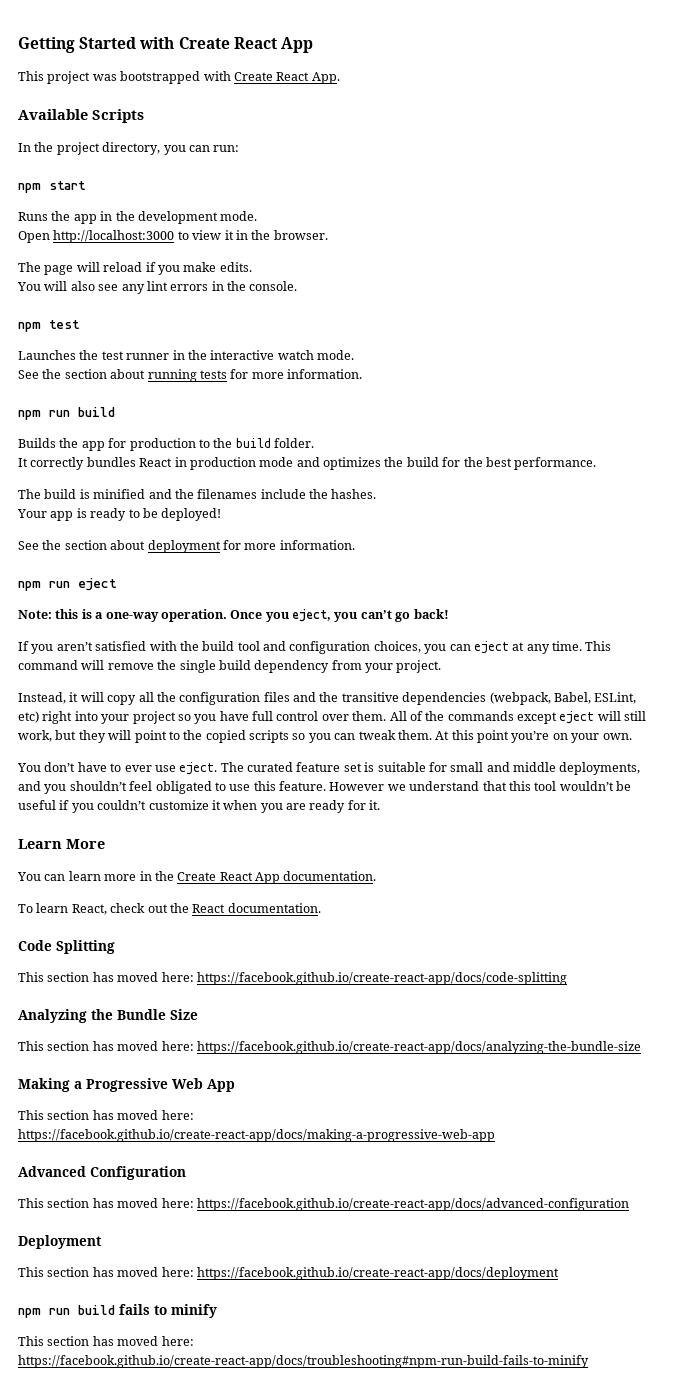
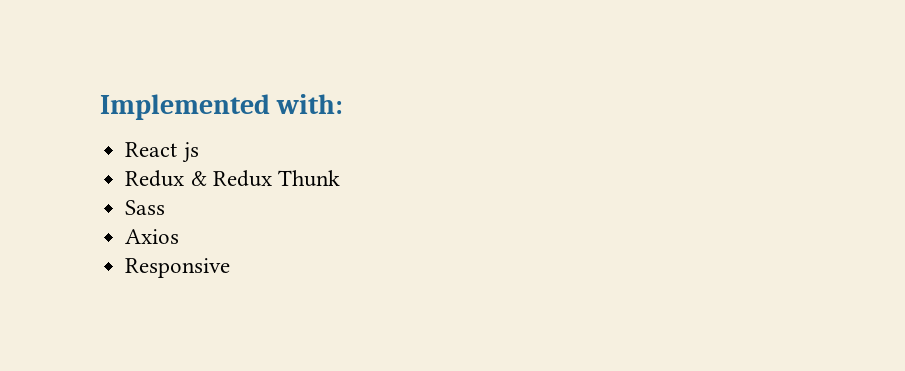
[18,37,313,53] [18,71,340,84] [18,109,144,123] [18,142,240,155] [18,181,86,193] [18,211,258,224] [18,230,328,243] [18,262,252,275] [17,281,298,294] [18,320,80,332] [18,350,354,360] [18,369,362,382] [18,407,115,420] [18,438,314,451] [18,457,597,470] [18,489,377,499] [17,508,222,521] [18,540,355,553] [18,578,117,591] [18,609,449,622] [18,641,612,654] [18,660,442,673] [18,692,637,705] [18,711,647,724] [18,730,632,743] [17,762,641,775] [18,781,631,794] [18,800,381,813] [18,839,105,849] [17,871,377,884] [18,903,321,915] [18,940,115,954] [18,972,567,985] [18,1009,198,1023] [18,1041,641,1054] [18,1078,235,1092] [18,1110,194,1120] [18,1129,495,1142] [18,1166,186,1180] [18,1198,629,1211] [18,1235,102,1249] [18,1267,559,1280] [18,1304,217,1318] [18,1336,194,1346] [18,1355,589,1368] Getting Started with Create React App // This project was bootstrapped with Create React App. // Available Scripts // In the project directory, you can run: // npm start // Runs the app in the development mode. // Open http://localhost:3000 to view it in the browser. // The page will reload if you make edits. // You will also see any lint errors in the console. // npm test // Launches the test runner in the interactive watch mode. // See the section about running tests for more information. // npm run build // Builds the app for production to the build folder. // It correctly bundles React in production mode and optimizes the build for the best performance. // The build is minified and the filenames include the hashes. // Your app is ready to be deployed! // See the section about deployment for more information. // npm run eject // Note: this is a one-way operation. Once you eject, you can’t go back! // If you aren’t satisfied with the build tool and configuration choices, you can eject at any time. This command will remove the single build dependency from your project. // Instead, it will copy all the configuration files and the transitive dependencies (webpack, Babel, ESLint, etc) right into your project so you have full control over them. All of the commands except eject will still work, but they will point to the copied scripts so you can tweak them. At this point you’re on your own. // You don’t have to ever use eject. The curated feature set is suitable for small and middle deployments, and you shouldn’t feel obligated to use this feature. However we understand that this tool wouldn’t be useful if you couldn’t customize it when you are ready for it. // Learn More // You can learn more in the Create React App documentation. // To learn React, check out the React documentation. // Code Splitting // This section has moved here: https://facebook.github.io/create-react-app/docs/code-splitting // Analyzing the Bundle Size // This section has moved here: https://facebook.github.io/create-react-app/docs/analyzing-the-bundle-size // Making a Progressive Web App // This section has moved here: https://facebook.github.io/create-react-app/docs/making-a-progressive-web-app // Advanced Configuration // This section has moved here: https://facebook.github.io/create-react-app/docs/advanced-configuration // Deployment // This section has moved here: https://facebook.github.io/create-react-app/docs/deployment // npm run build fails to minify // This section has moved here: https://facebook.github.io/create-react-app/docs/troubleshooting#npm-run-build-fails-to-minify -> [100,94,344,120] [125,142,199,163] [125,170,340,187] [125,200,166,215] [125,229,180,244] [125,258,231,278] Implemented with: // React js // Redux & Redux Thunk // Sass // Axios // Responsive

